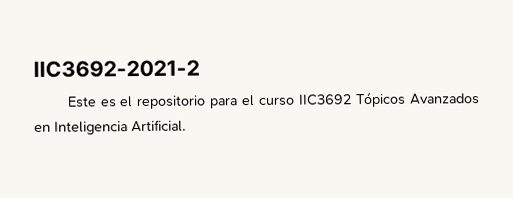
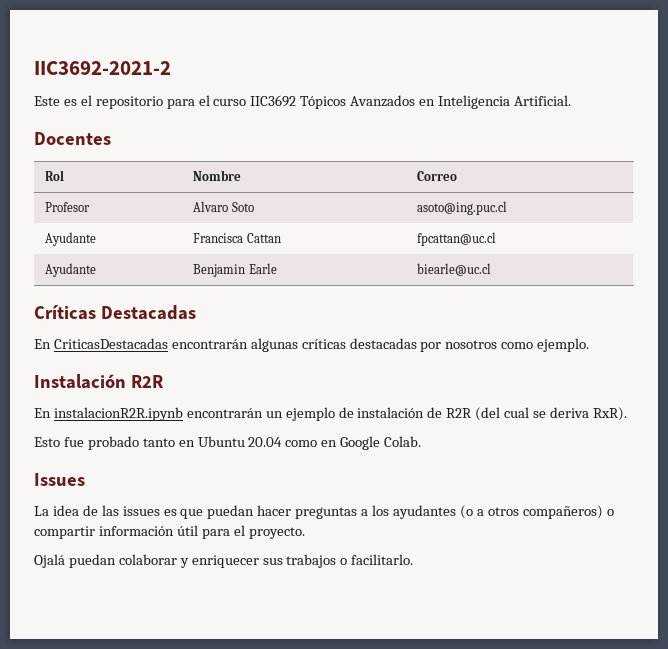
(186, 126) none -> [34,132,111,145] [45,170,65,181] [193,170,242,181] [417,171,458,181] [45,202,91,212] [193,201,254,212] [417,201,508,215] [45,232,97,246] [193,233,281,243] [417,232,497,246] [45,263,97,277] [193,263,277,277] [417,263,492,276] [34,305,196,320] [34,338,590,352] [34,374,163,389] [34,407,627,421] [34,436,422,450] [34,473,85,486] [34,505,614,519] [34,525,305,539] [34,554,414,568] // Docentes // Rol | Nombre | Correo // Profesor | Alvaro Soto | asoto@ing.puc.cl // Ayudante | Francisca Cattan | fpcattan@uc.cl // Ayudante | Benjamin Earle | biearle@uc.cl // Críticas Destacadas // En CriticasDestacadas encontrarán algunas críticas destacadas por nosotros como ejemplo. // Instalación R2R // En instalacionR2R.ipynb encontrarán un ejemplo de instalación de R2R (del cual se deriva RxR). // Esto fue probado tanto en Ubuntu 20.04 como en Google Colab. // Issues // La idea de las issues es que puedan hacer preguntas a los ayudantes (o a otros compañeros) o compartir información útil para el proyecto. // Ojalá puedan colaborar y enriquecer sus trabajos o facilitarlo.

